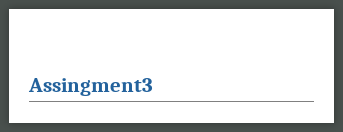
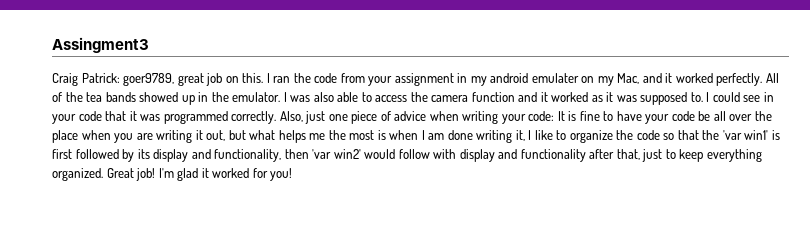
(153, 87) none -> [52,73,779,86] [52,92,774,105] [52,111,772,124] [52,130,780,143] [52,149,762,162] [52,168,293,181] // Craig Patrick: goer9789, great job on this. I ran the code from your assignment in my android emulater on my Mac, and it worked perfectly. All of the tea bands showed up in the emulator. I was also able to access the camera function and it worked as it was supposed to. I could see in your code that it was programmed correctly. Also, just one piece of advice when writing your code: It is fine to have your code be all over the place when you are writing it out, but what helps me the most is when I am done writing it, I like to organize the code so that the 'var win1' is first followed by its display and functionality, then 'var win2' would follow with display and functionality after that, just to keep everything organized. Great job! I'm glad it worked for you!

